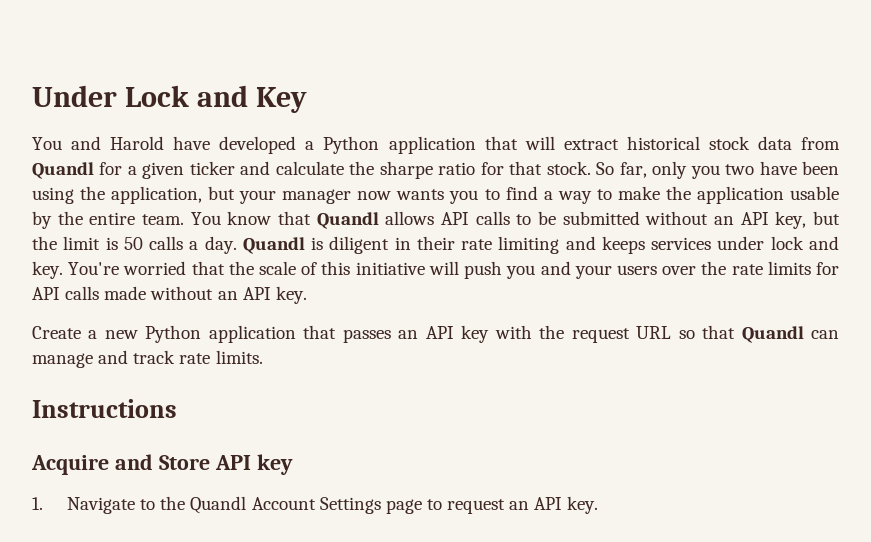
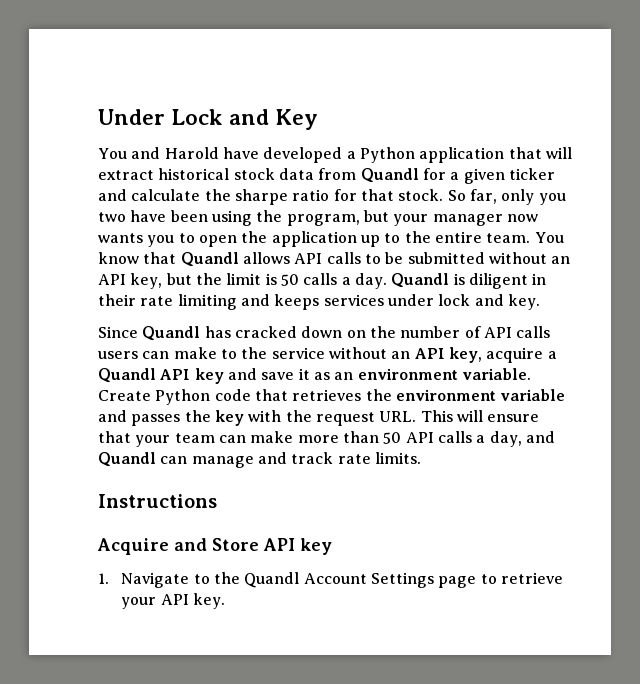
[111,186,203,204] application, -> [286,214,360,226] program,
[505,186,839,204] [32,211,52,229] find a way to make the application usable by -> [198,231,401,247] open the application up to
[68,261,840,279] [32,286,307,304] [32,325,736,343] You're worried that the scale of this initiative will push you and your users over the rate limits for API calls made without an API key. // Create a new Python application that passes an API key with the request URL so that -> [98,326,551,341] [98,347,557,363] [98,368,531,384] [98,389,566,405] [98,410,540,426] [98,431,555,447] // Since Quandl has cracked down on the number of API calls users can make to the service without an API key, acquire a Quandl API key and save it as an environment variable. Create Python code that retrieves the environment variable and passes the key with the request URL. This will ensure that your team can make more than 50 API calls a day, and
[447,499,530,514] request an -> [500,572,563,584] [121,597,157,609] retrieve your

